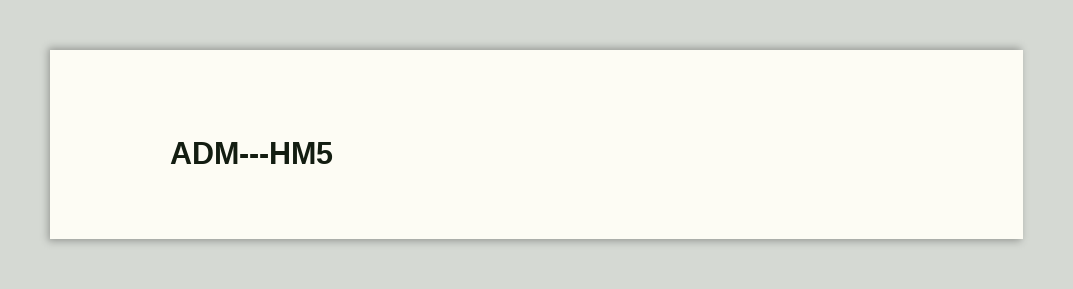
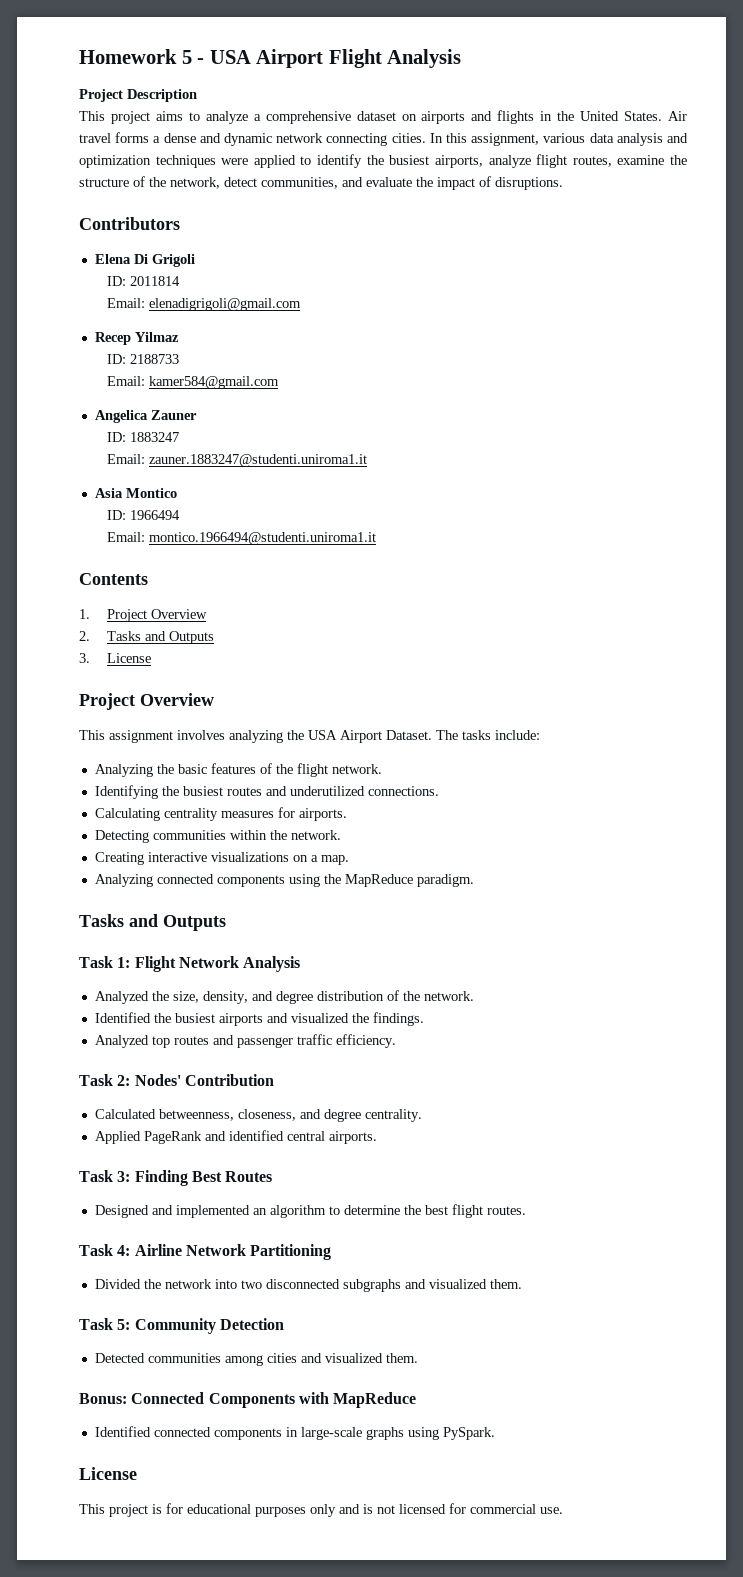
[170,142,333,164] ADM---HM5 -> [79,49,462,68] [79,89,197,102] [79,110,687,124] [79,132,688,146] [79,154,688,168] [79,176,563,190] [79,217,180,230] [94,254,195,267] [106,276,180,286] [106,298,301,311] [94,332,179,345] [106,354,179,364] [106,376,279,389] [94,410,197,423] [106,432,179,442] [106,454,367,467] [94,488,177,498] [106,510,180,520] [106,532,376,545] [79,573,148,585] [79,609,207,622] [79,631,214,644] [79,653,151,663] [79,693,214,710] [79,730,540,743] [94,763,382,777] [94,785,439,799] [94,807,347,821] [94,830,341,843] [94,852,349,865] [94,874,474,887] [79,914,226,931] [79,956,301,972] [94,990,474,1004] [94,1012,424,1026] [94,1034,396,1048] [79,1074,274,1086] [94,1109,422,1122] [94,1130,377,1144] [79,1170,273,1186] [94,1204,526,1218] [79,1244,332,1260] [94,1279,522,1292] [79,1318,284,1334] [94,1353,418,1366] [79,1392,417,1408] [94,1426,495,1440] [79,1467,137,1480] [79,1503,563,1517] Homework 5 - USA Airport Flight Analysis // Project Description // This project aims to analyze a comprehensive dataset on airports and flights in the United States. Air travel forms a dense and dynamic network connecting cities. In this assignment, various data analysis and optimization techniques were applied to identify the busiest airports, analyze flight routes, examine the structure of the network, detect communities, and evaluate the impact of disruptions. // Contributors // Elena Di Grigoli // ID: 2011814 // Email: elenadigrigoli@gmail.com // Recep Yilmaz // ID: 2188733 // Email: kamer584@gmail.com // Angelica Zauner // ID: 1883247 // Email: zauner.1883247@studenti.uniroma1.it // Asia Montico // ID: 1966494 // Email: montico.1966494@studenti.uniroma1.it // Contents // 1. Project Overview // 2. Tasks and Outputs // 3. License // Project Overview // This assignment involves analyzing the USA Airport Dataset. The tasks include: // Analyzing the basic features of the flight network. // Identifying the busiest routes and underutilized connections. // Calculating centrality measures for airports. // Detecting communities within the network. // Creating interactive visualizations on a map. // Analyzing connected components using the MapReduce paradigm. // Tasks and Outputs // Task 1: Flight Network Analysis // Analyzed the size, density, and degree distribution of the network. // Identified the busiest airports and visualized the findings. // Analyzed top routes and passenger traffic efficiency. // Task 2: Nodes' Contribution // Calculated betweenness, closeness, and degree centrality. // Applied PageRank and identified central airports. // Task 3: Finding Best Routes // Designed and implemented an algorithm to determine the best flight routes. // Task 4: Airline Network Partitioning // Divided the network into two disconnected subgraphs and visualized them. // Task 5: Community Detection // Detected communities among cities and visualized them. // Bonus: Connected Components with MapReduce // Identified connected components in large-scale graphs using PySpark. // License // This project is for educational purposes only and is not licensed for commercial use.

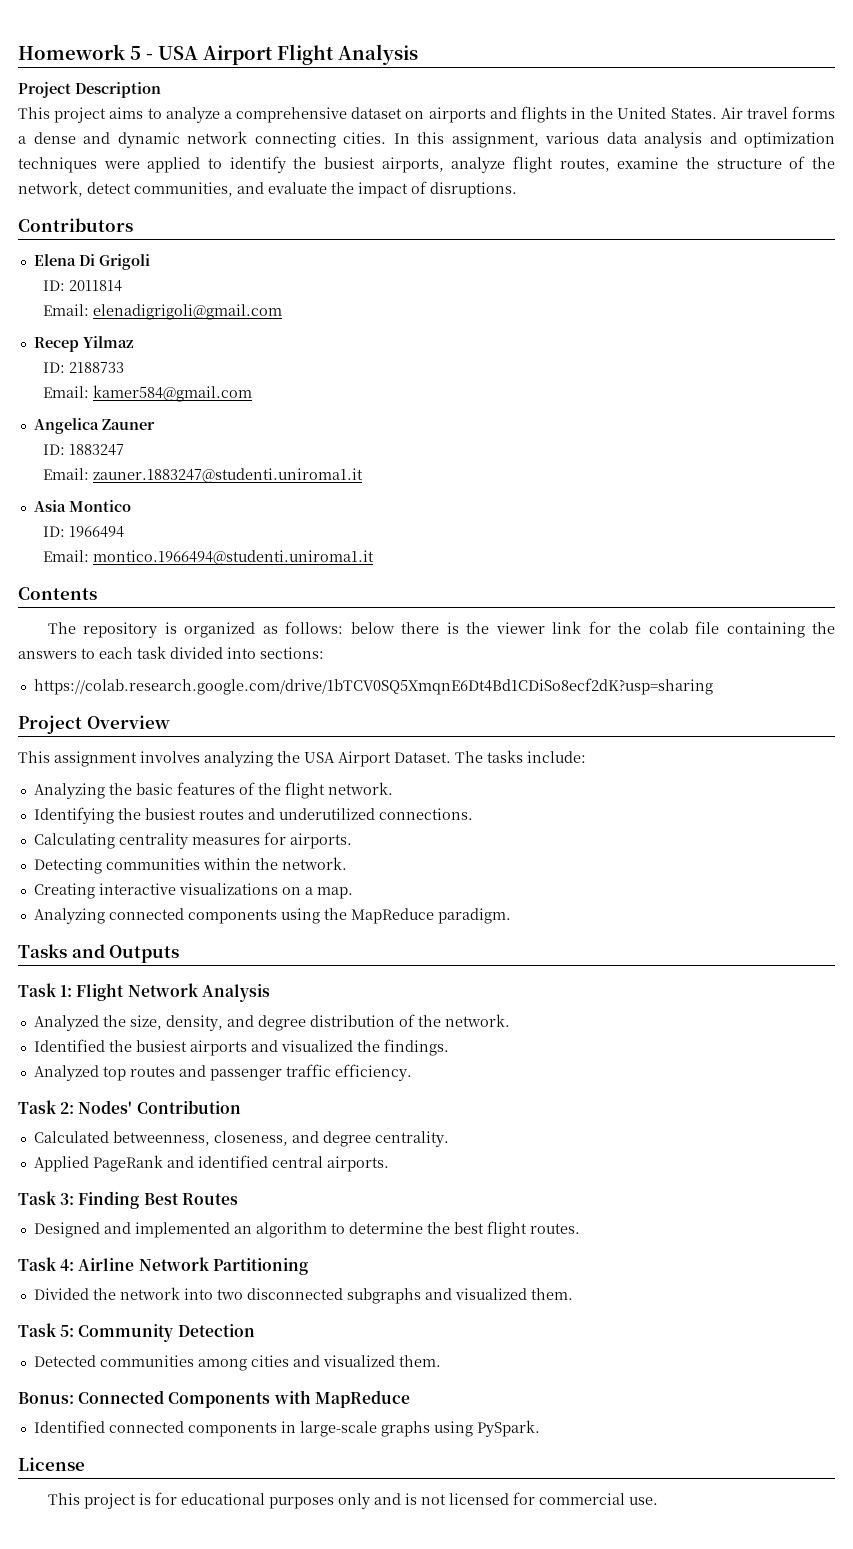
[79,609,207,622] [79,631,214,644] [79,653,151,663] 1. Project Overview // 2. Tasks and Outputs // 3. License -> [47,621,836,638] [18,646,324,659] [33,678,713,695] The repository is organized as follows: below there is the viewer link for the colab file containing the answers to each task divided into sections: // https://colab.research.google.com/drive/1bTCV0SQ5XmqnE6Dt4Bd1CDiSo8ecf2dK?usp=sharing

